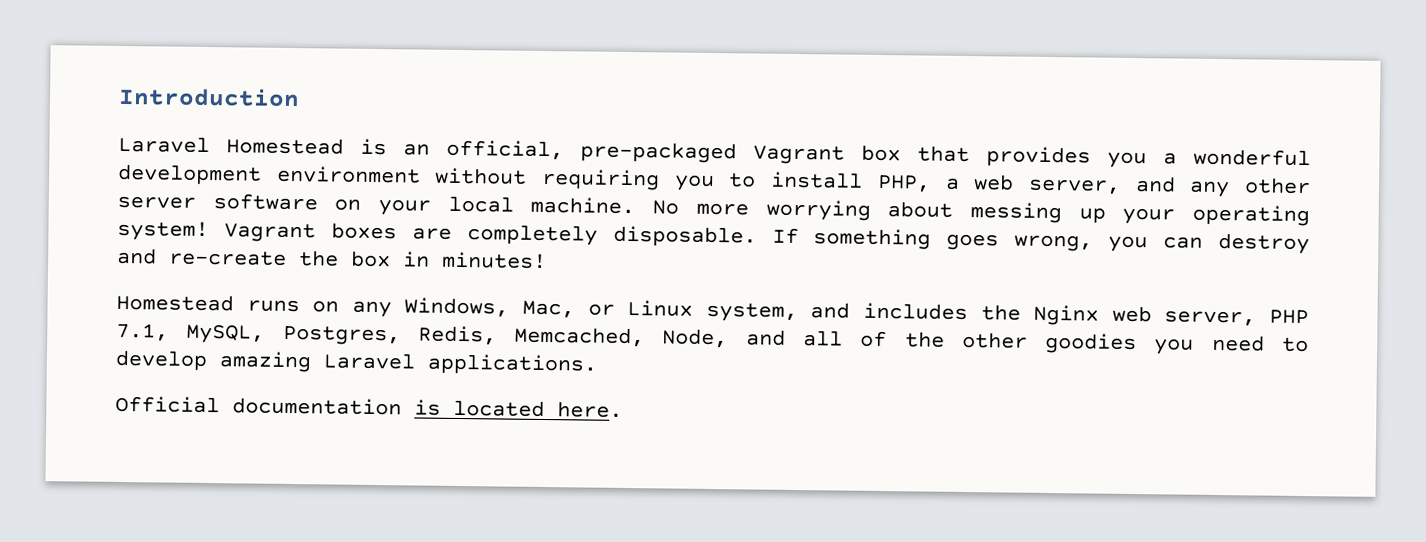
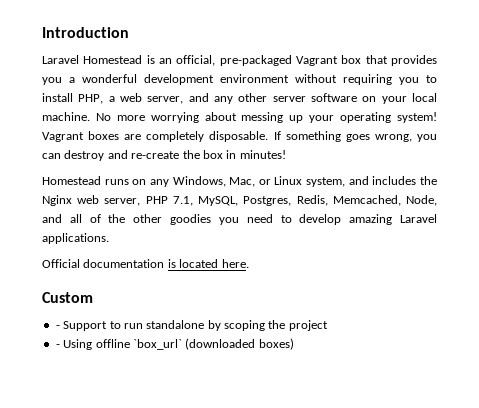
(623, 409) none -> [42,292,93,303] [55,320,328,331] [55,338,294,350] // Custom // - Support to run standalone by scoping the project // - Using offline `box_url` (downloaded boxes)

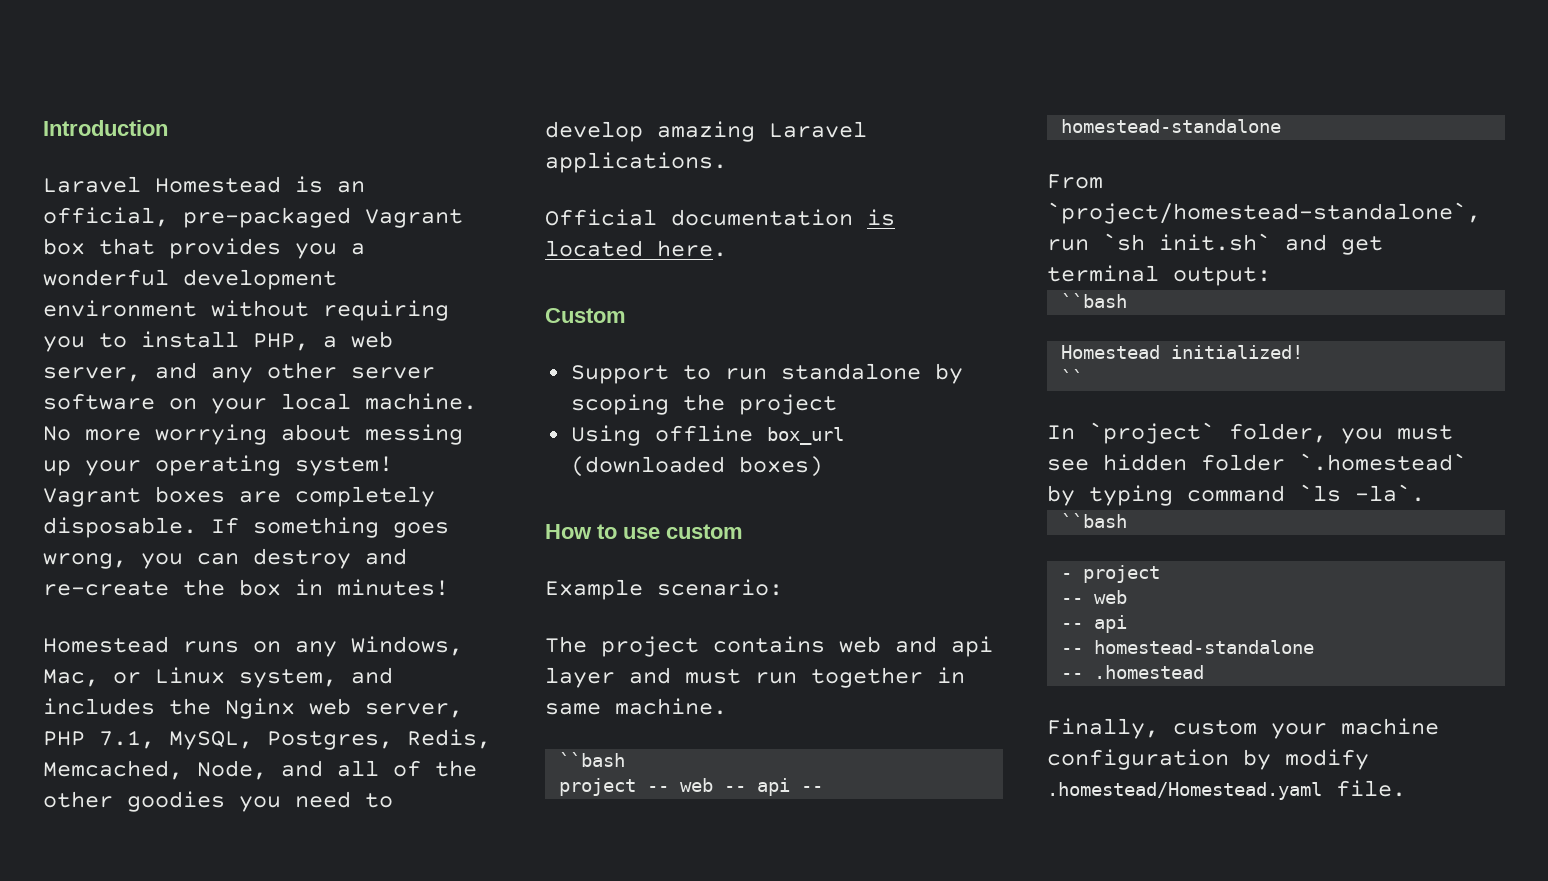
[55,325,60,329] - -> (626, 315) none
[55,344,60,348] - -> (837, 404) none
[132,339,182,350] `box_url` -> [766,427,844,445] box_url
(294, 344) none -> [545,524,743,539] [545,579,783,600] [545,636,993,657] [545,667,965,688] [545,698,727,715] [559,752,626,767] [559,778,824,796] [1061,119,1282,133] [1047,174,1103,189] [1047,202,1481,224] [1047,233,1383,255] [1047,265,1271,286] [1061,293,1128,308] [1061,345,1304,359] [1061,369,1084,384] [1047,422,1453,444] [1047,453,1467,471] [1047,484,1425,506] [1061,513,1128,528] [1061,565,1161,583] [1061,590,1128,604] [1061,615,1128,633] [1061,640,1315,654] [1061,665,1205,679] [1047,718,1439,739] [1047,749,1369,770] [1047,780,1406,800] // How to use custom // Example scenario: // The project contains web and api layer and must run together in same machine. // ``bash // project -- web -- api -- homestead-standalone // From `project/homestead-standalone`, run `sh init.sh` and get terminal output: // ``bash // Homestead initialized! // `` // In `project` folder, you must see hidden folder `.homestead` by typing command `ls -la`. // ``bash // - project // -- web // -- api // -- homestead-standalone // -- .homestead // Finally, custom your machine configuration by modify .homestead/Homestead.yaml file.

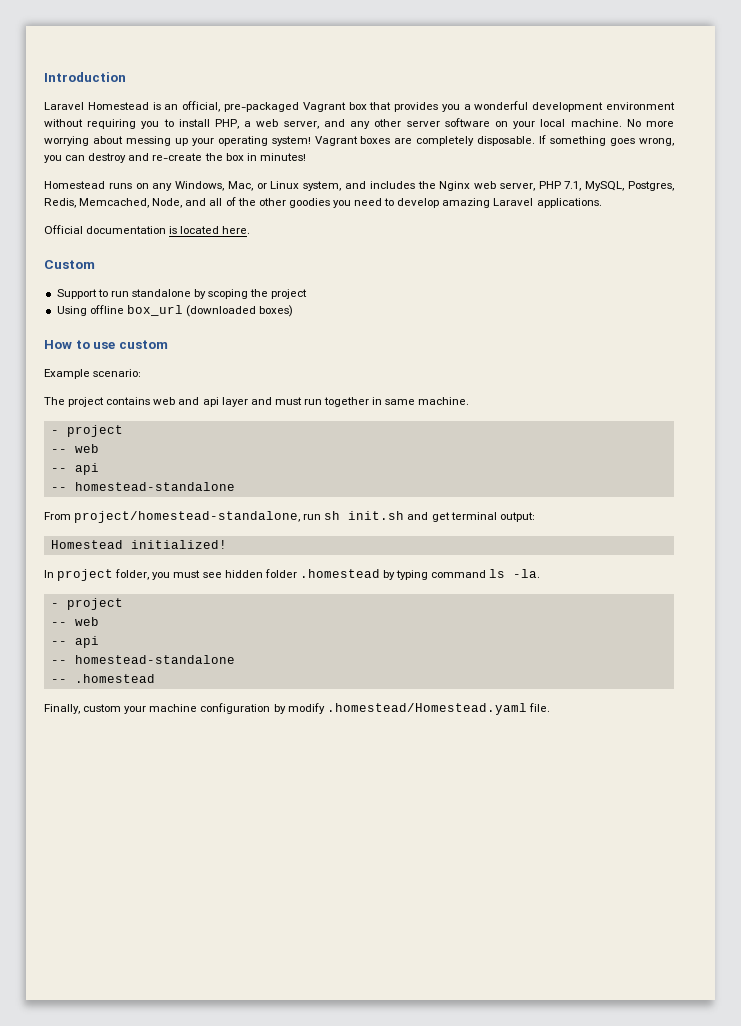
[559,752,626,767] [559,778,791,796] ``bash // project -- web -- api -> [50,425,123,437] [50,444,99,453] [50,463,99,475] - project // -- web // -- api //
[1047,202,1481,224] [1047,233,1271,251] `project/homestead-standalone`, run `sh init.sh` -> [74,511,405,523] project/homestead-standalone, run sh init.sh
[1061,293,1128,308] // ``bash -> (535, 517) none
[1061,369,1084,384] // `` -> (227, 544) none
[1089,422,1215,444] `project` -> [57,569,114,581] project
[1299,453,1467,471] `.homestead` -> [299,569,380,578] .homestead
[1299,484,1425,502] [1061,513,1128,528] `ls -la`. // ``bash -> [489,569,541,578] ls -la.

